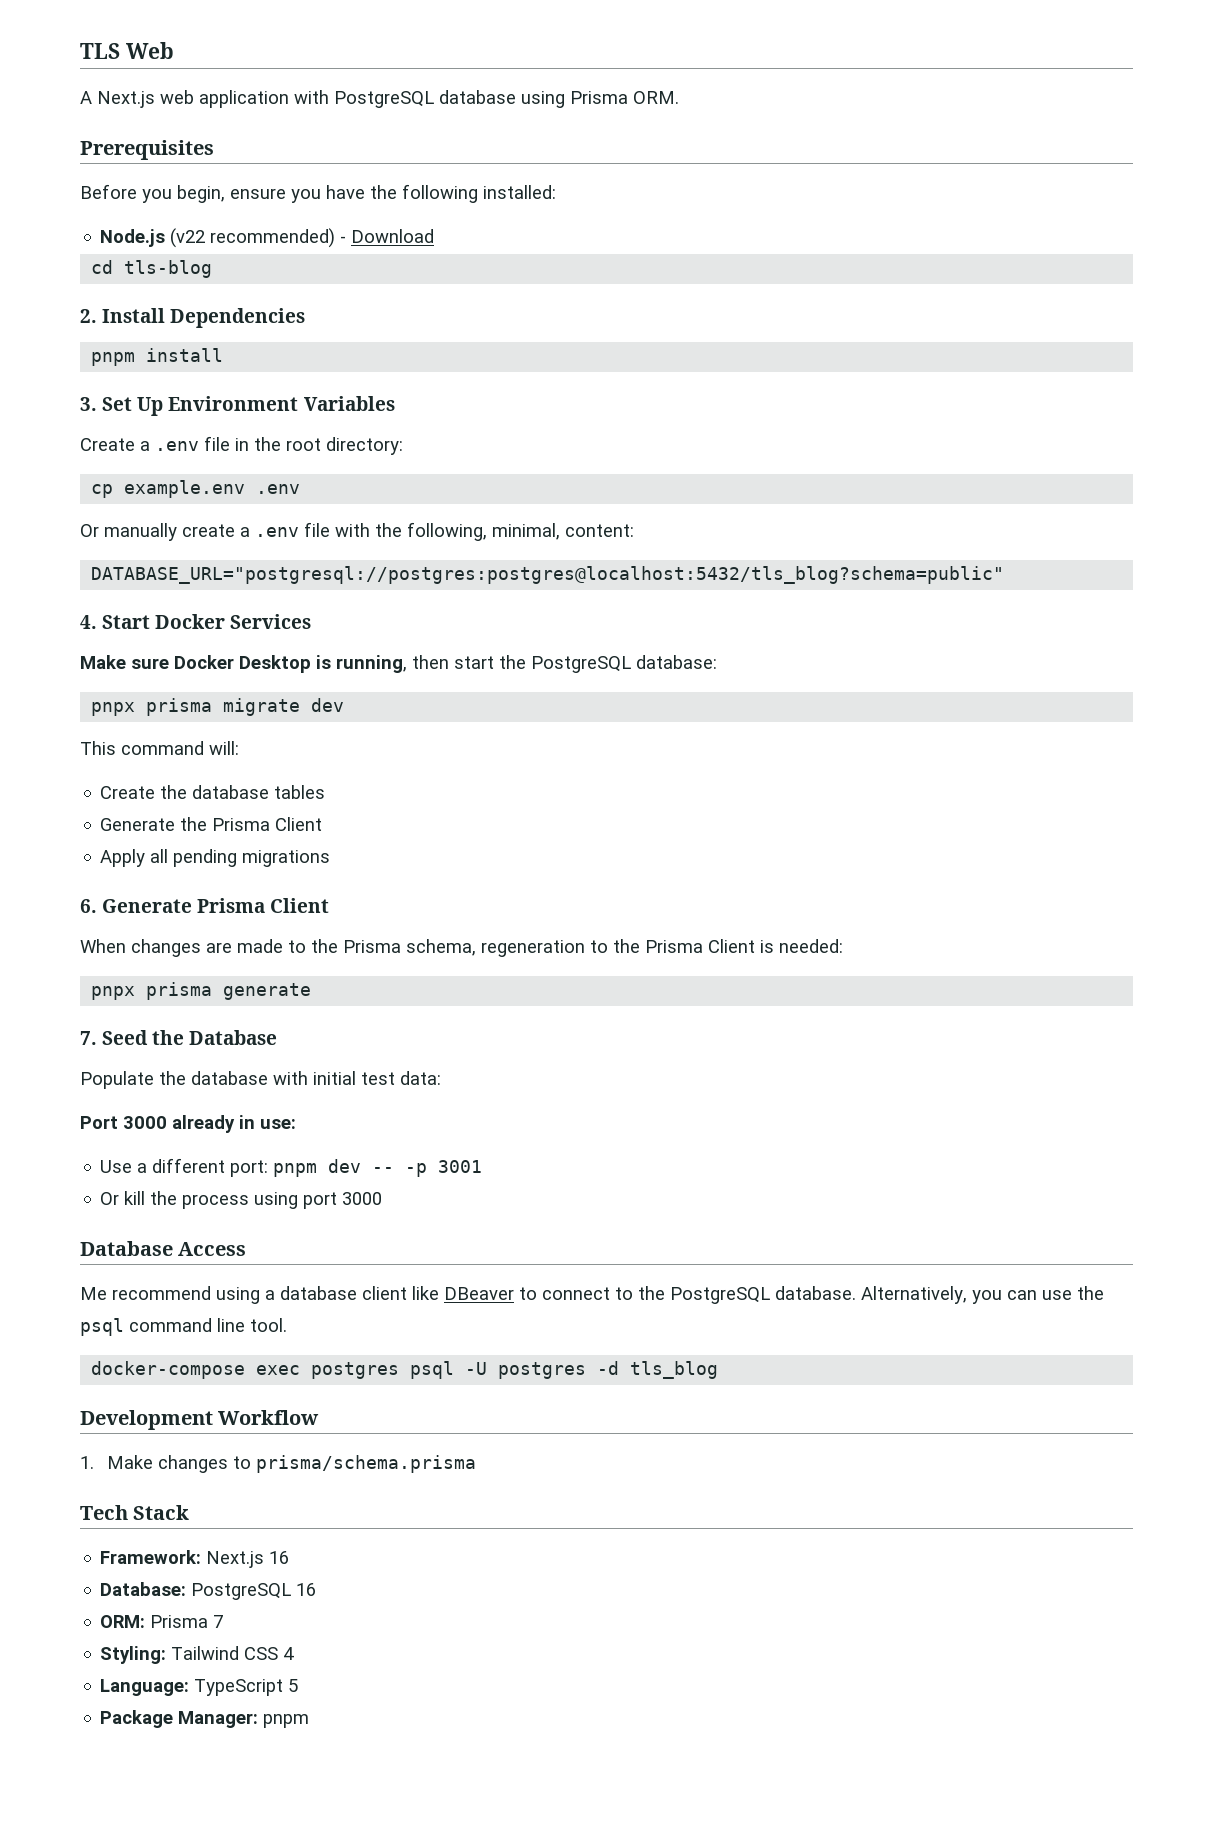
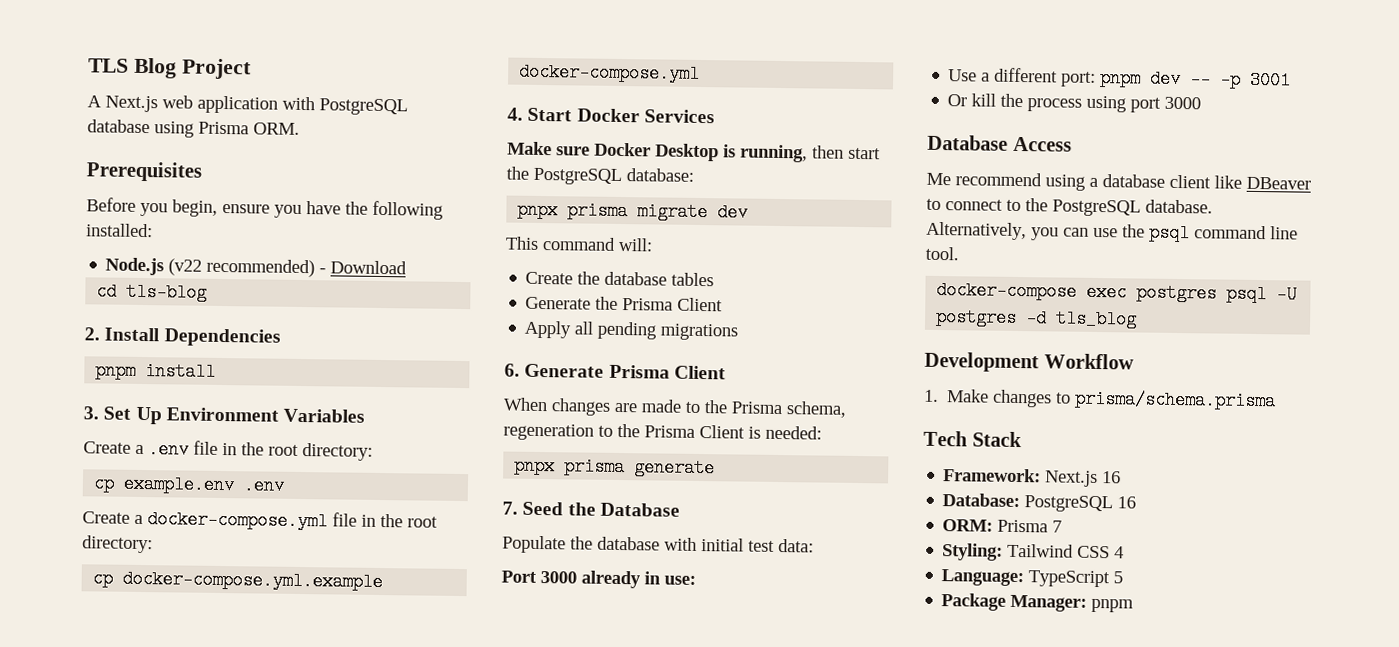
[125,42,174,59] Web -> [133,57,252,80] Blog Project
[80,522,634,541] [91,566,1005,584] Or manually create a .env file with the following, minimal, content: // DATABASE_URL="postgresql://postgres:postgres@localhost:5432/tls_blog?schema=public" -> [82,510,438,531] [82,535,153,554] [92,569,384,592] [519,62,701,83] Create a docker-compose.yml file in the root directory: // cp docker-compose.yml.example docker-compose.yml

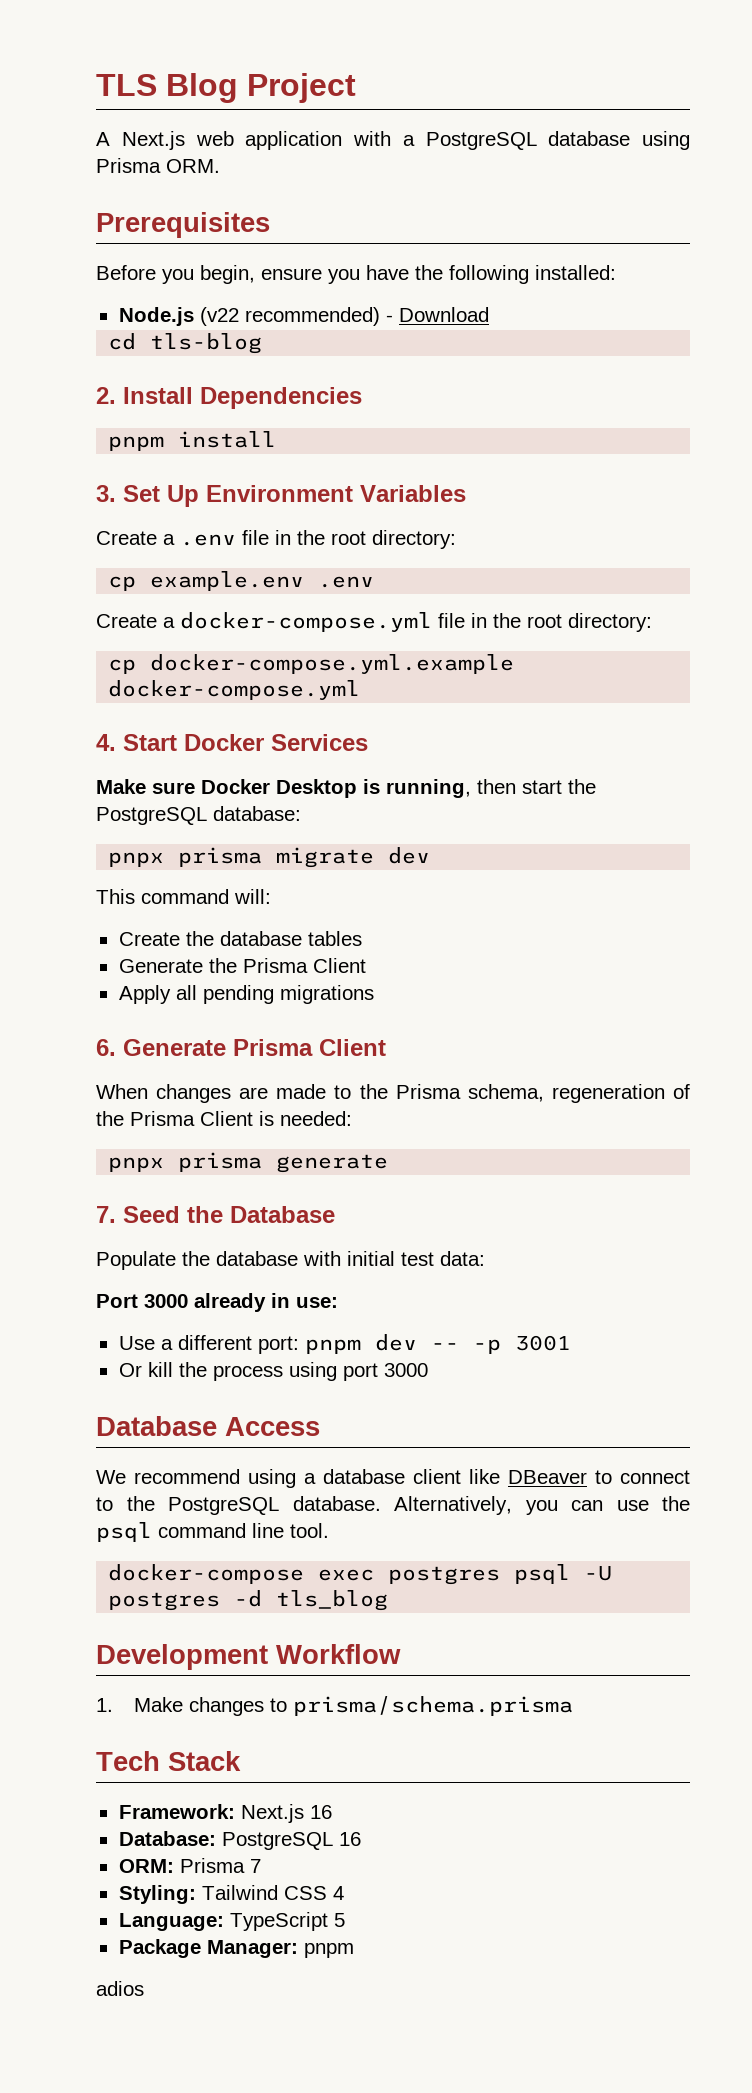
(315, 103) none -> [402,135,415,146] a
[598,425,613,437] to -> [672,1084,690,1099] of
[926,172,951,186] Me -> [96,1470,126,1484] We
(1135, 605) none -> [96,1981,144,1996] // adios

